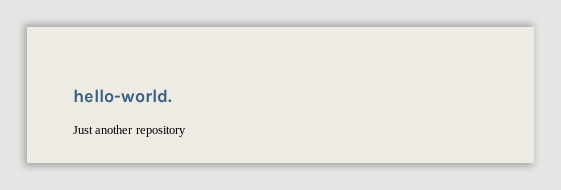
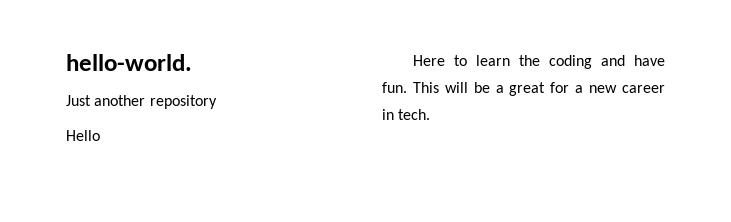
(186, 131) none -> [66,130,100,141] [412,55,665,69] [382,82,665,96] [382,109,431,120] // Hello // Here to learn the coding and have fun. This will be a great for a new career in tech.

